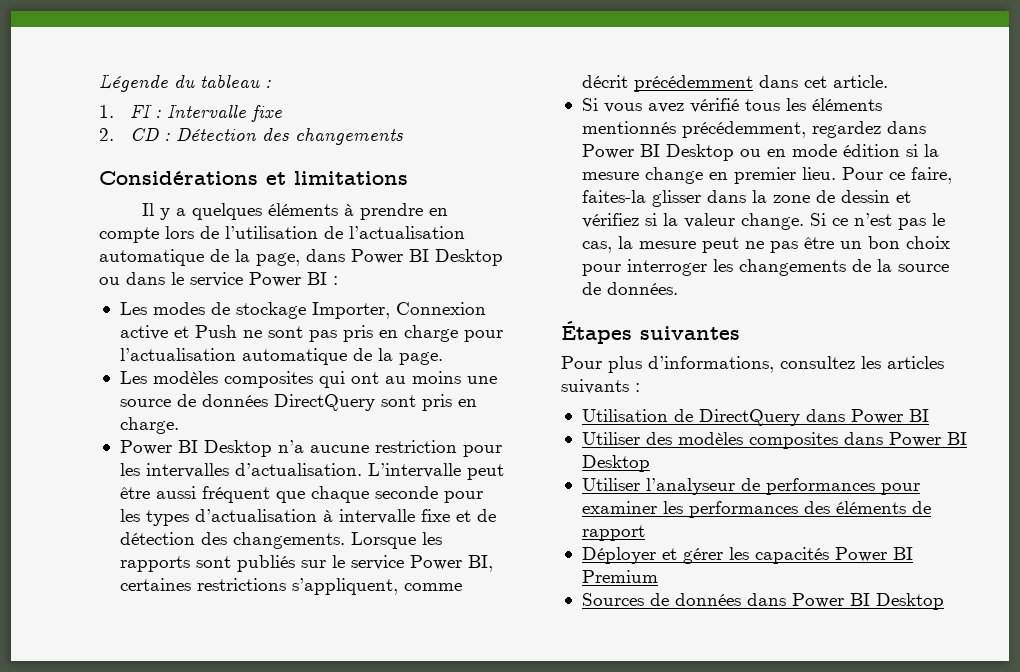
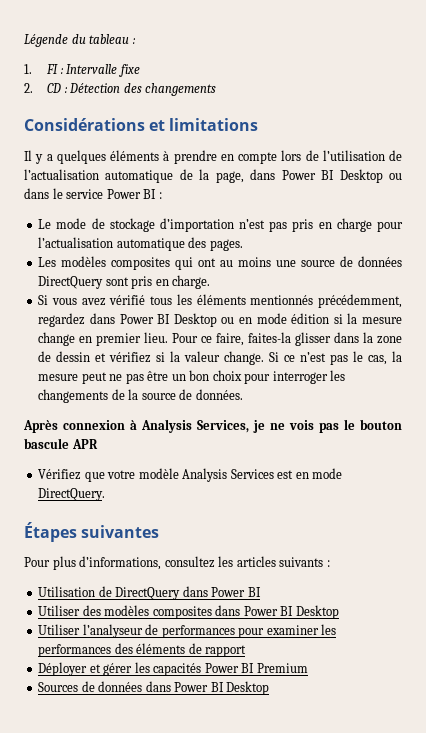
[119,302,486,319] [119,325,303,340] Les modes de stockage Importer, Connexion active et Push ne sont -> [38,218,266,232] Le mode de stockage d’importation n’est
[352,348,443,365] de la page. -> [188,237,243,251] des pages.
[119,440,502,457] [119,463,504,480] [119,486,483,503] [119,509,496,526] [119,532,442,549] [119,555,493,572] [119,578,462,595] [581,75,888,92] // Power BI Desktop n’a aucune restriction pour les intervalles d’actualisation. L’intervalle peut être aussi fréquent que chaque seconde pour les types d’actualisation à intervalle fixe et de détection des changements. Lorsque les rapports sont publiés sur le service Power BI, certaines restrictions s’appliquent, comme décrit précédemment dans cet article. -> (211, 282) none
(678, 288) none -> [23,419,402,433] [24,438,98,449] [38,468,343,482] [38,488,106,501] // Après connexion à Analysis Services, je ne vois pas le bouton bascule APR // Vérifiez que votre modèle Analysis Services est en mode DirectQuery.

